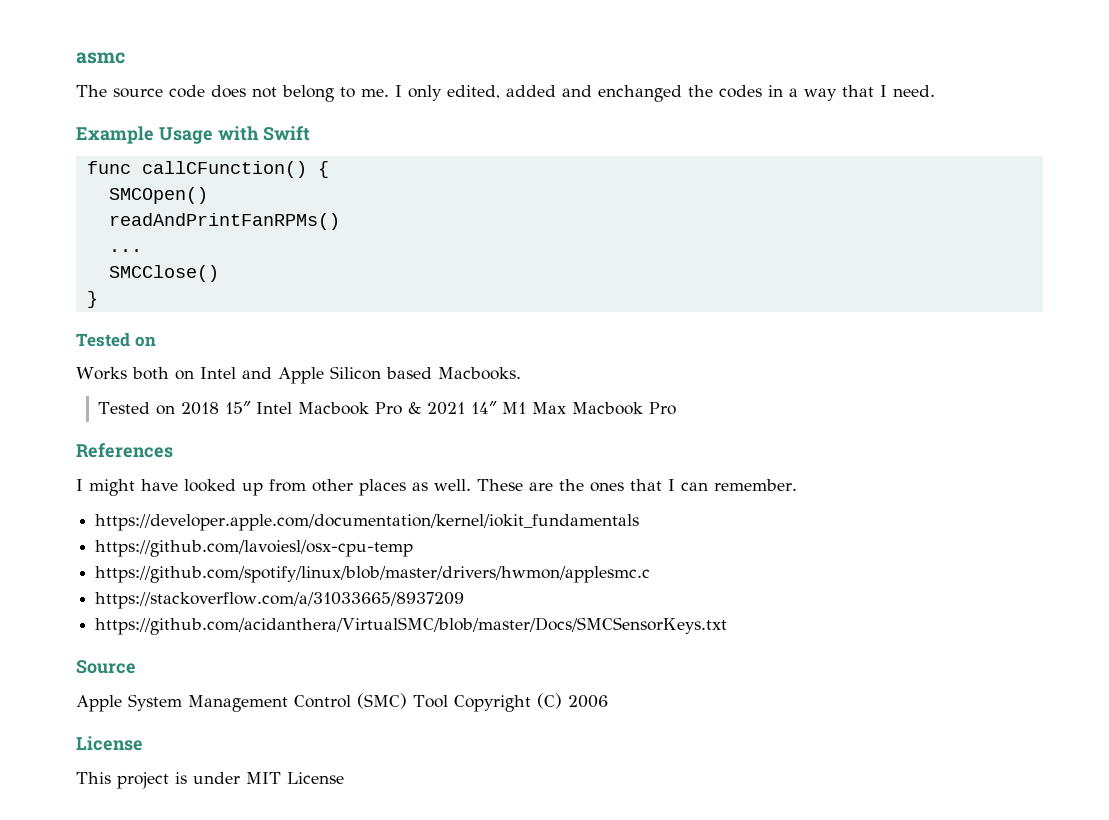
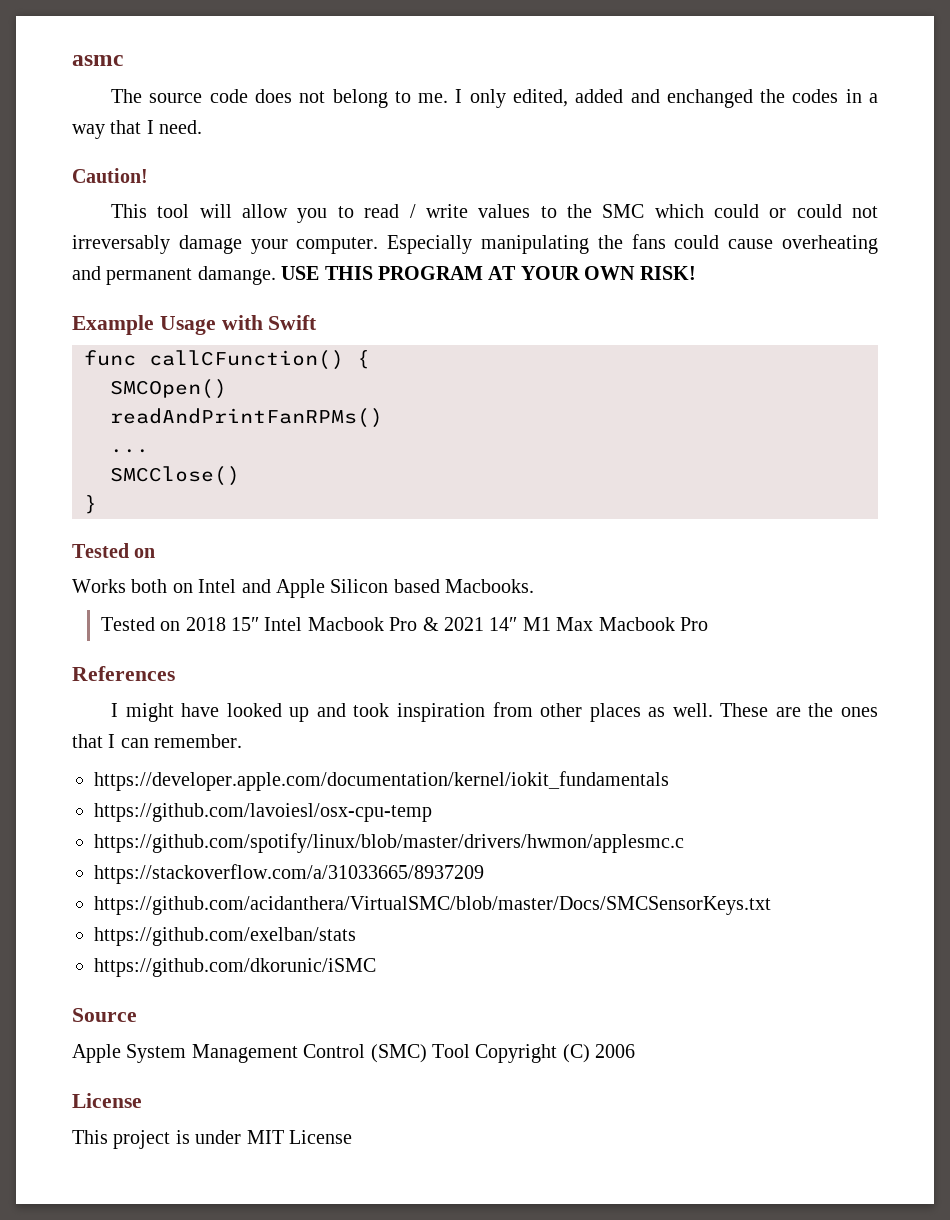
(935, 91) none -> [72,168,148,183] [111,204,878,223] [72,234,878,254] [72,266,696,285] // Caution! // This tool will allow you to read / write values to the SMC which could or could not irreversably damage your computer. Especially manipulating the fans could cause overheating and permanent damange. USE THIS PROGRAM AT YOUR OWN RISK!
(263, 489) none -> [316,703,485,722] and took inspiration
(728, 626) none -> [94,927,356,946] [94,958,376,977] // https://github.com/exelban/stats // https://github.com/dkorunic/iSMC

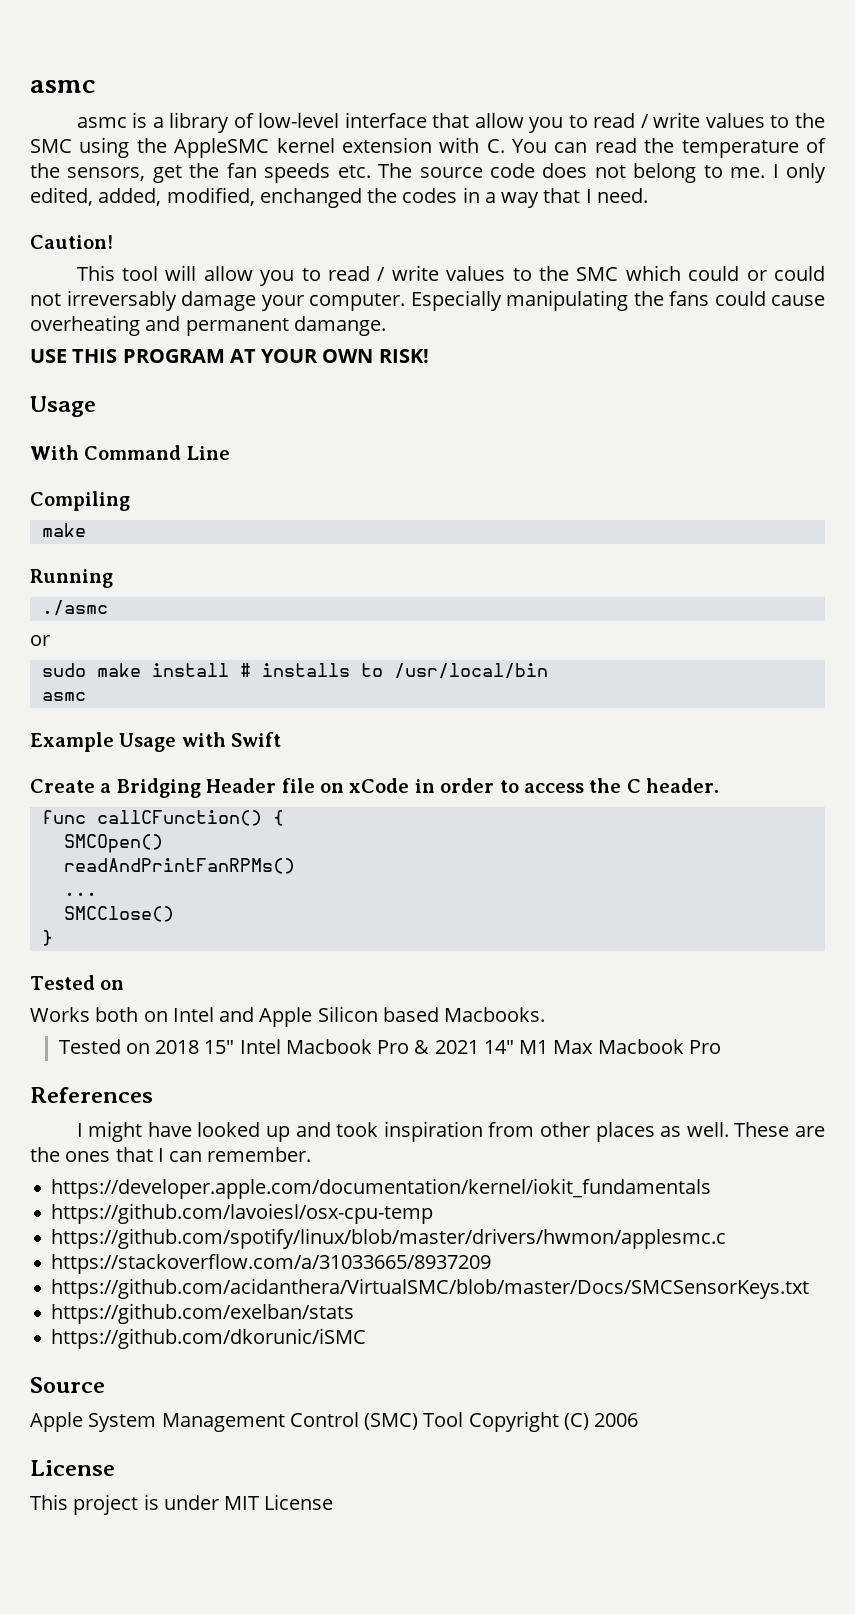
[72,55,123,66] asmc // -> [30,80,96,93] [76,112,826,133] [30,137,826,158] [30,163,371,183] asmc // asmc is a library of low-level interface that allow you to read / write values to the SMC using the AppleSMC kernel extension with C. You can read the temperature of the sensors, get the fan speeds etc.
[575,89,660,103] added and -> [98,187,255,206] added, modified,
(276, 275) none -> (386, 326) //
[72,315,318,335] Example Usage with Swift -> [30,396,96,417] [30,445,230,460] [30,491,130,511] [41,523,86,537] [30,569,113,588] [41,600,108,616] [30,635,50,646] [41,663,548,679] [41,692,86,701] [30,732,282,752] [30,778,720,798] Usage // With Command Line // Compiling // make // Running // ./asmc // or // sudo make install # installs to /usr/local/bin // asmc // Example Usage with Swift // Create a Bridging Header file on xCode in order to access the C header.

